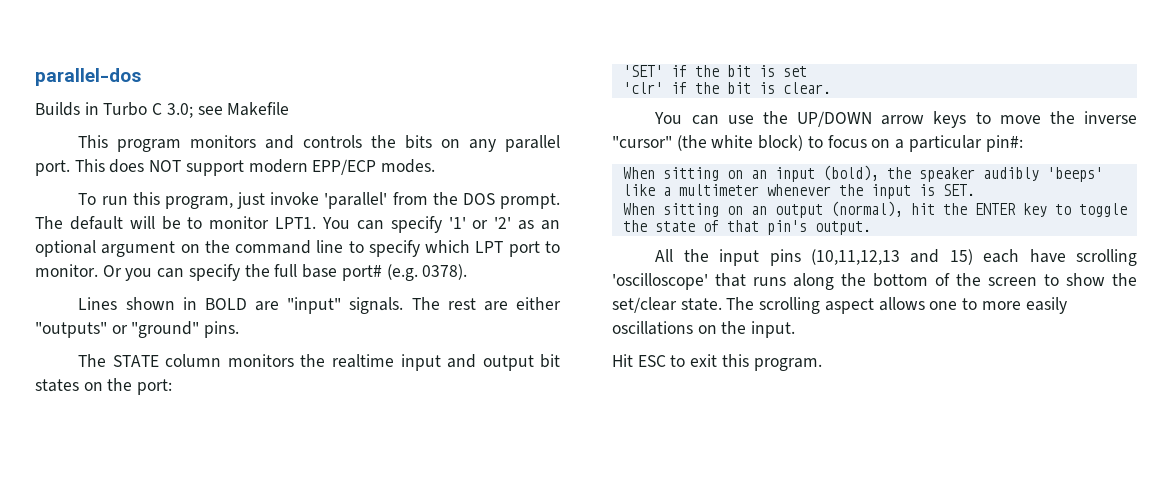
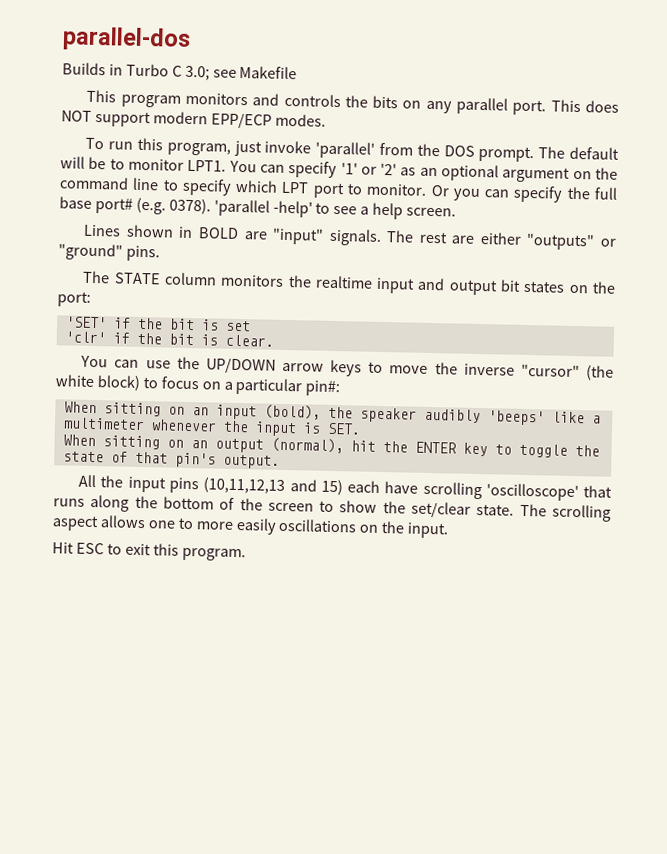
(468, 272) none -> [213,199,457,220] 'parallel -help' to see a help screen.

